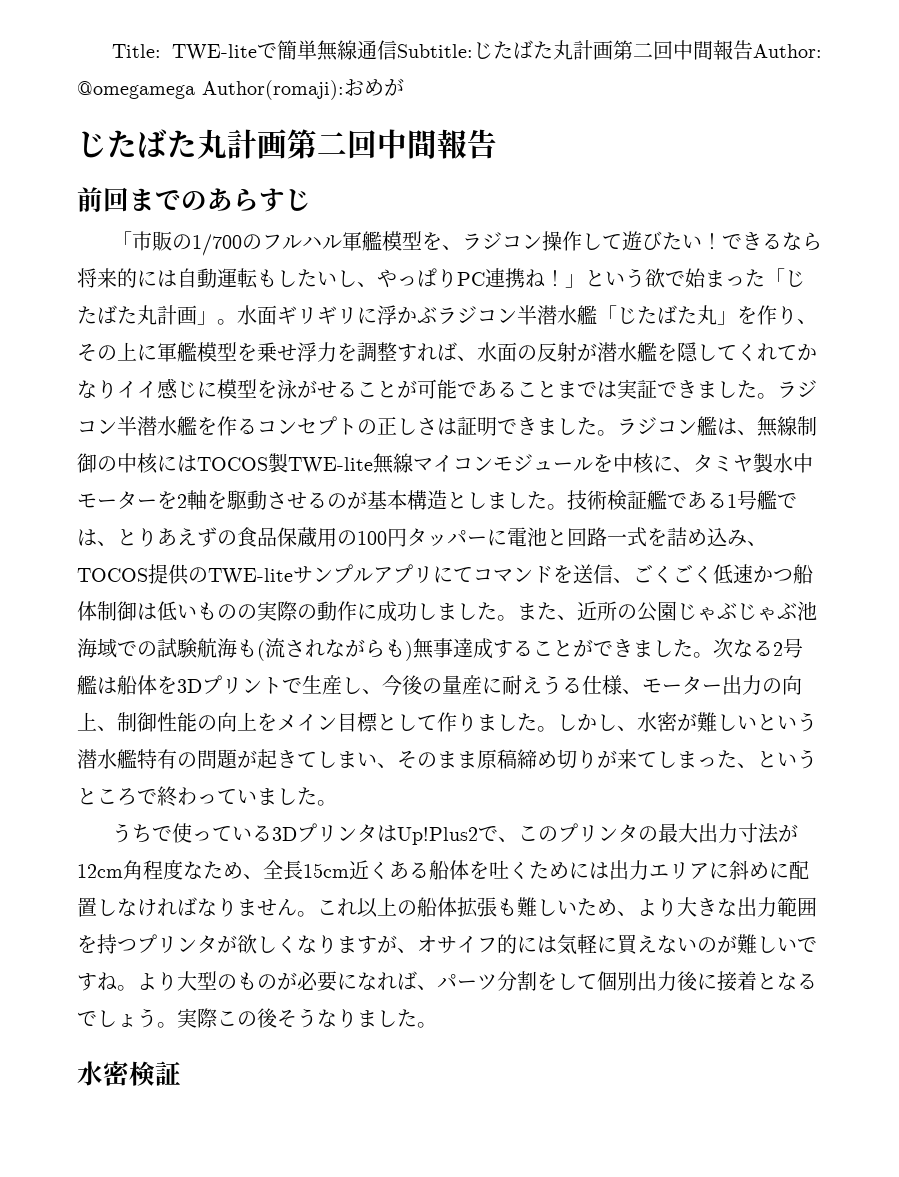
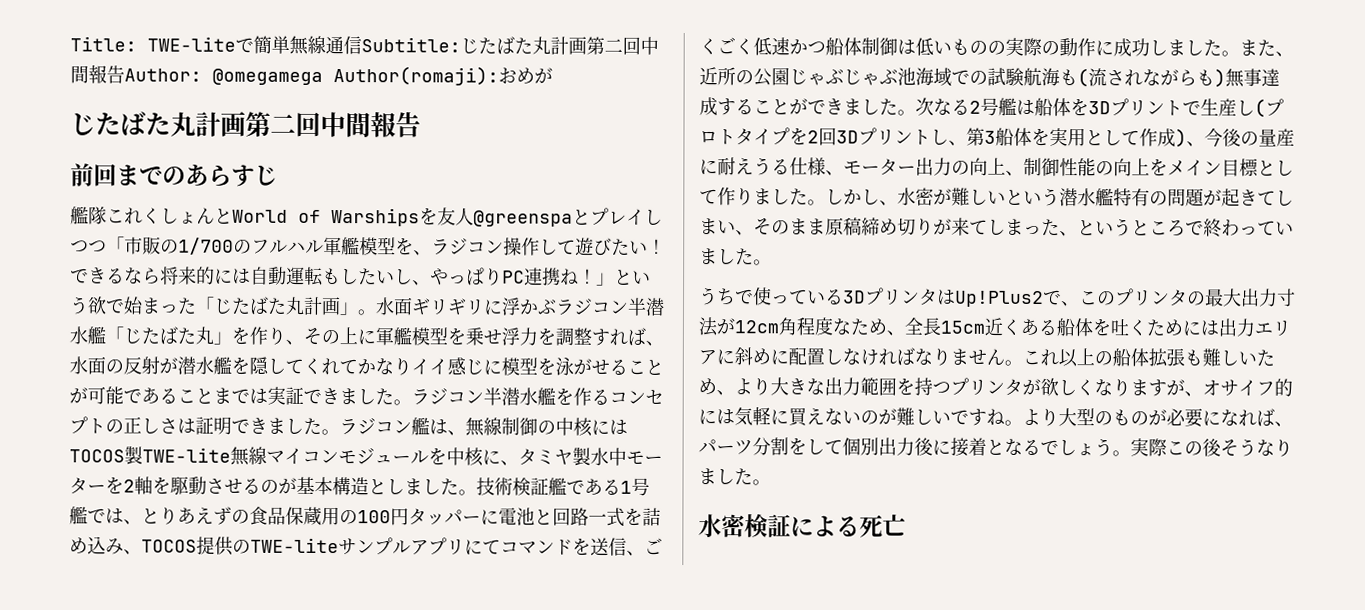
(311, 200) none -> [70,206,663,227] [70,240,107,253] 艦隊これくしょんとWorld of Warshipsを友人@greenspaとプレイしつつ
(362, 685) none -> [1254,98,1284,118] [699,127,1187,148] (プロトタイプを2回3Dプリントし、第3船体を実用として作成)
(181, 1073) none -> [790,514,906,538] による死亡

